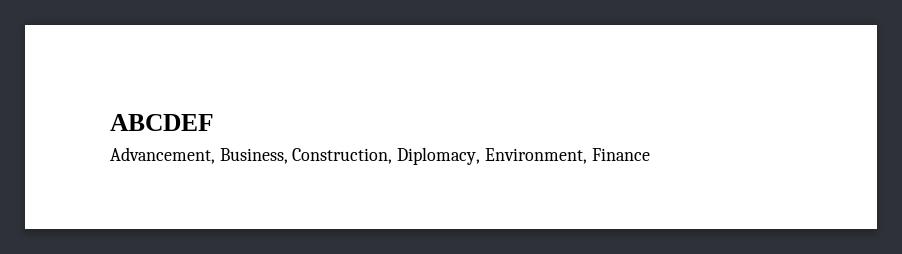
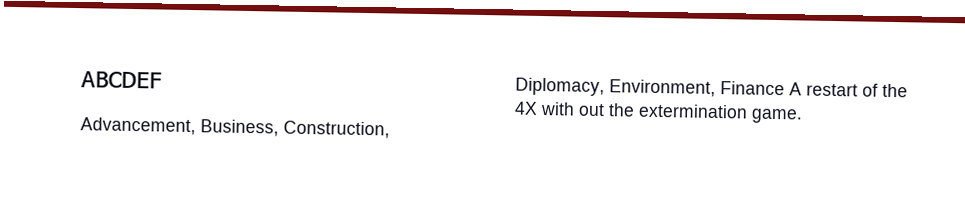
(650, 154) none -> [789,82,908,98] [514,101,803,124] A restart of the 4X with out the extermination game.

